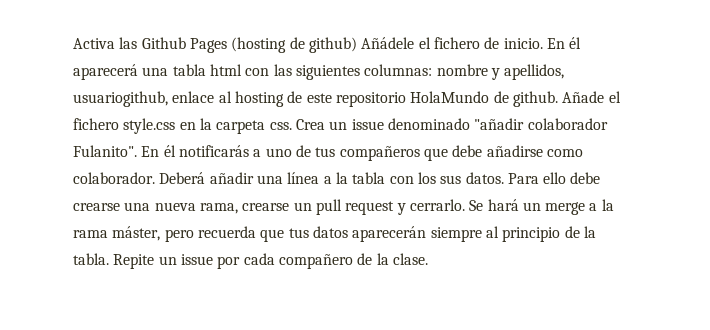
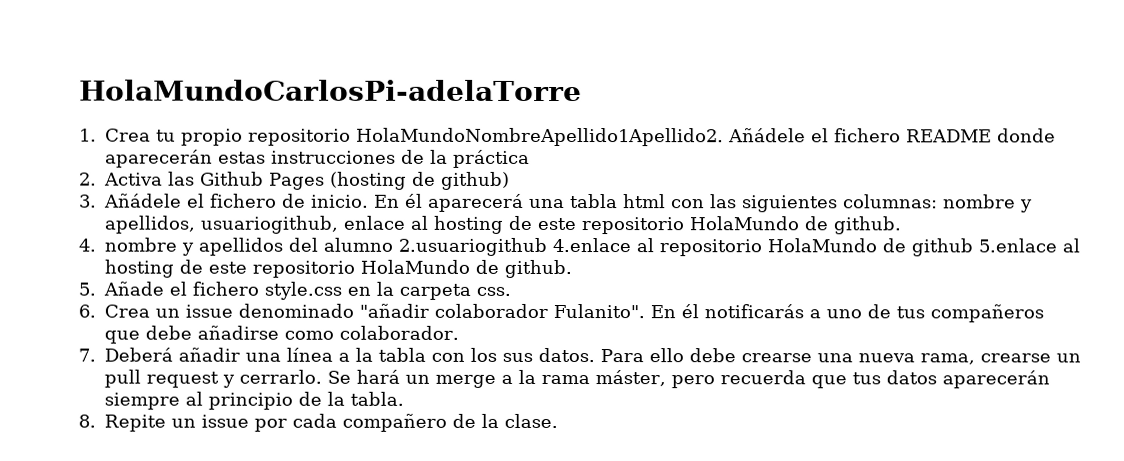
(73, 43) none -> [79,79,582,102] [79,127,1056,147] [105,149,530,168] [79,172,97,186] HolaMundoCarlosPi-adelaTorre // 1. Crea tu propio repositorio HolaMundoNombreApellido1Apellido2. Añádele el fichero README donde aparecerán estas instrucciones de la práctica // 2.
(357, 45) none -> [79,194,97,208] // 3.
(558, 99) none -> [78,237,1080,257] [104,259,572,279] [78,282,96,296] // 4. nombre y apellidos del alumno 2.usuariogithub 4.enlace al repositorio HolaMundo de github 5.enlace al hosting de este repositorio HolaMundo de github. // 5.
(292, 126) none -> [78,304,96,318] // 6.
(155, 178) none -> [78,348,96,362] // 7.
(109, 259) none -> [78,414,96,428] // 8.

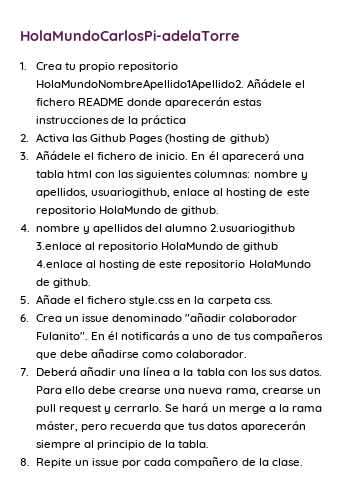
[552,237,631,253] 4.enlace -> [35,242,82,250] 3.enlace
[978,238,1057,253] 5.enlace -> [35,260,83,268] 4.enlace

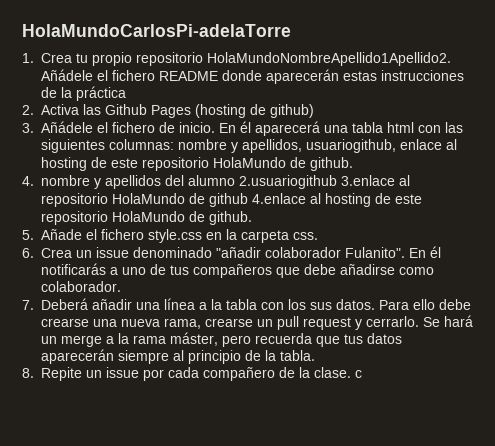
(303, 462) none -> [355,370,362,378] c

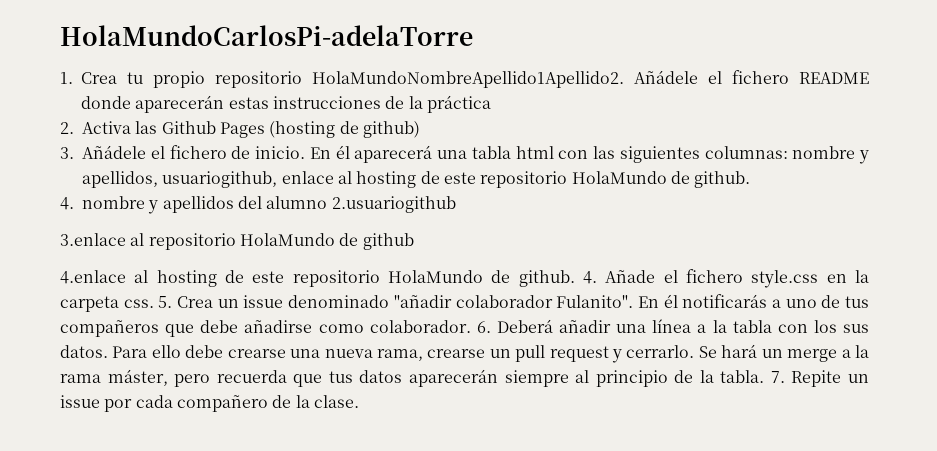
(337, 182) none -> (456, 204) //
(248, 200) none -> (414, 241) //
[22,230,34,240] // 5. -> [583,271,598,284] 4.
[22,248,34,258] // 6. -> [158,296,173,308] 5.
[22,300,34,310] // 7. -> [476,321,491,333] 6.
[22,368,34,378] // 8. -> [770,371,785,383] 7.
[355,370,362,378] c -> (359, 401) none

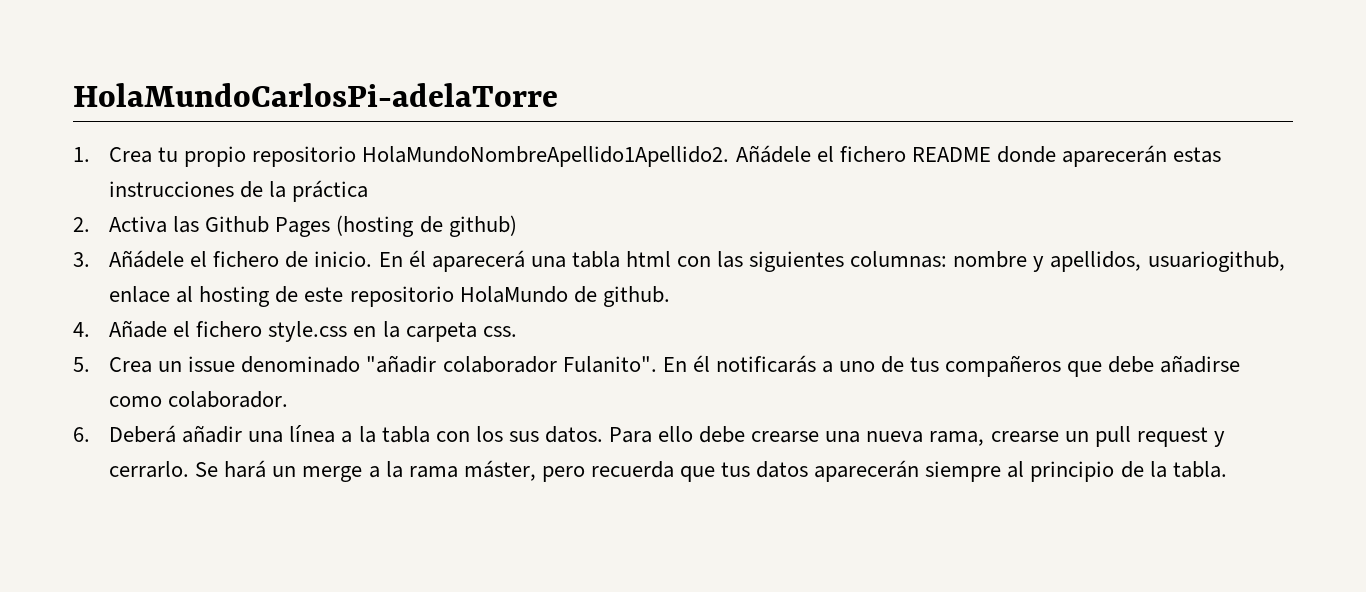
[82,196,456,214] [60,233,414,250] [60,270,598,287] nombre y apellidos del alumno 2.usuariogithub // 3.enlace al repositorio HolaMundo de github // 4.enlace al hosting de este repositorio HolaMundo de github. 4. -> (90, 329) none
(154, 303) none -> (517, 331) //
(471, 326) none -> (289, 399) //
[770,370,869,387] [60,394,359,412] 7. Repite un issue por cada compañero de la clase. -> (1227, 469) none

